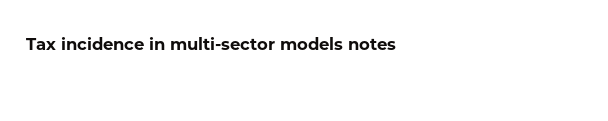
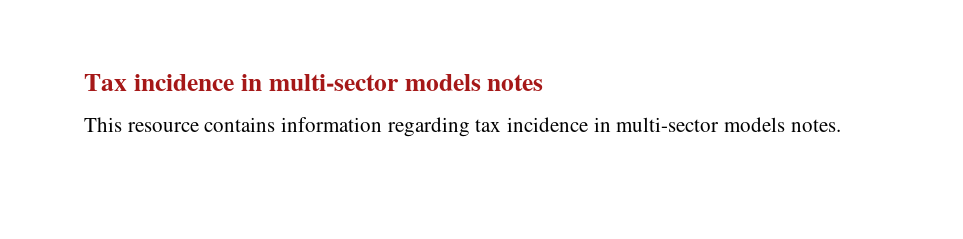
(396, 44) none -> [84,117,841,137] // This resource contains information regarding tax incidence in multi-sector models notes.

